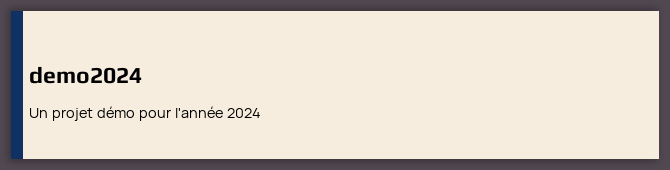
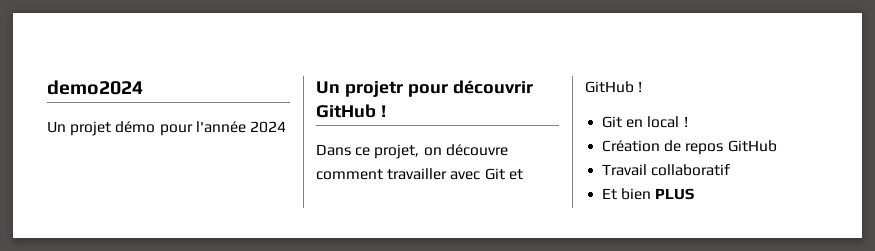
(261, 113) none -> [316,80,533,97] [316,104,386,118] [316,144,508,159] [316,168,523,180] [585,81,643,93] [602,116,688,128] [602,140,777,155] [602,164,731,176] [602,188,695,200] // Un projetr pour découvrir GitHub ! // Dans ce projet, on découvre comment travailler avec Git et GitHub ! // Git en local ! // Création de repos GitHub // Travail collaboratif // Et bien PLUS

